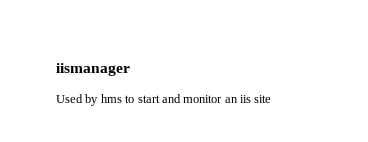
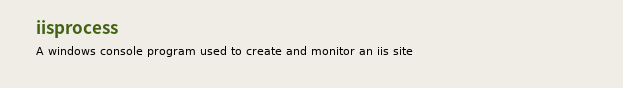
[56,63,130,76] [56,94,160,106] iismanager // Used by hms to start -> [36,20,118,38] [36,46,282,57] iisprocess // A windows console program used to create

